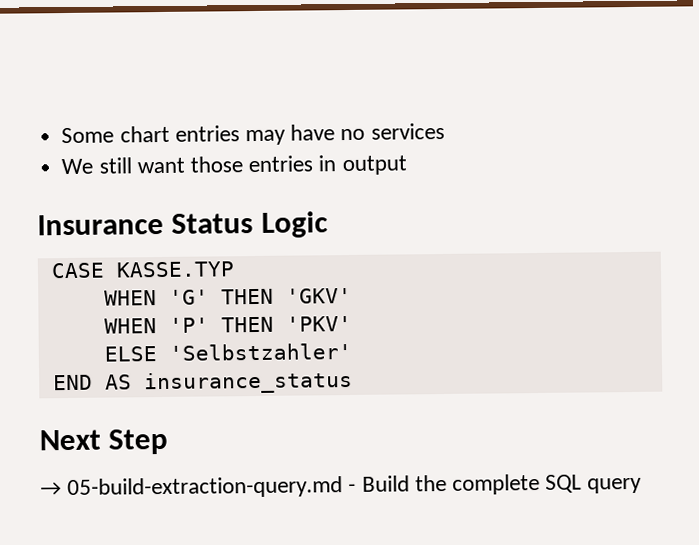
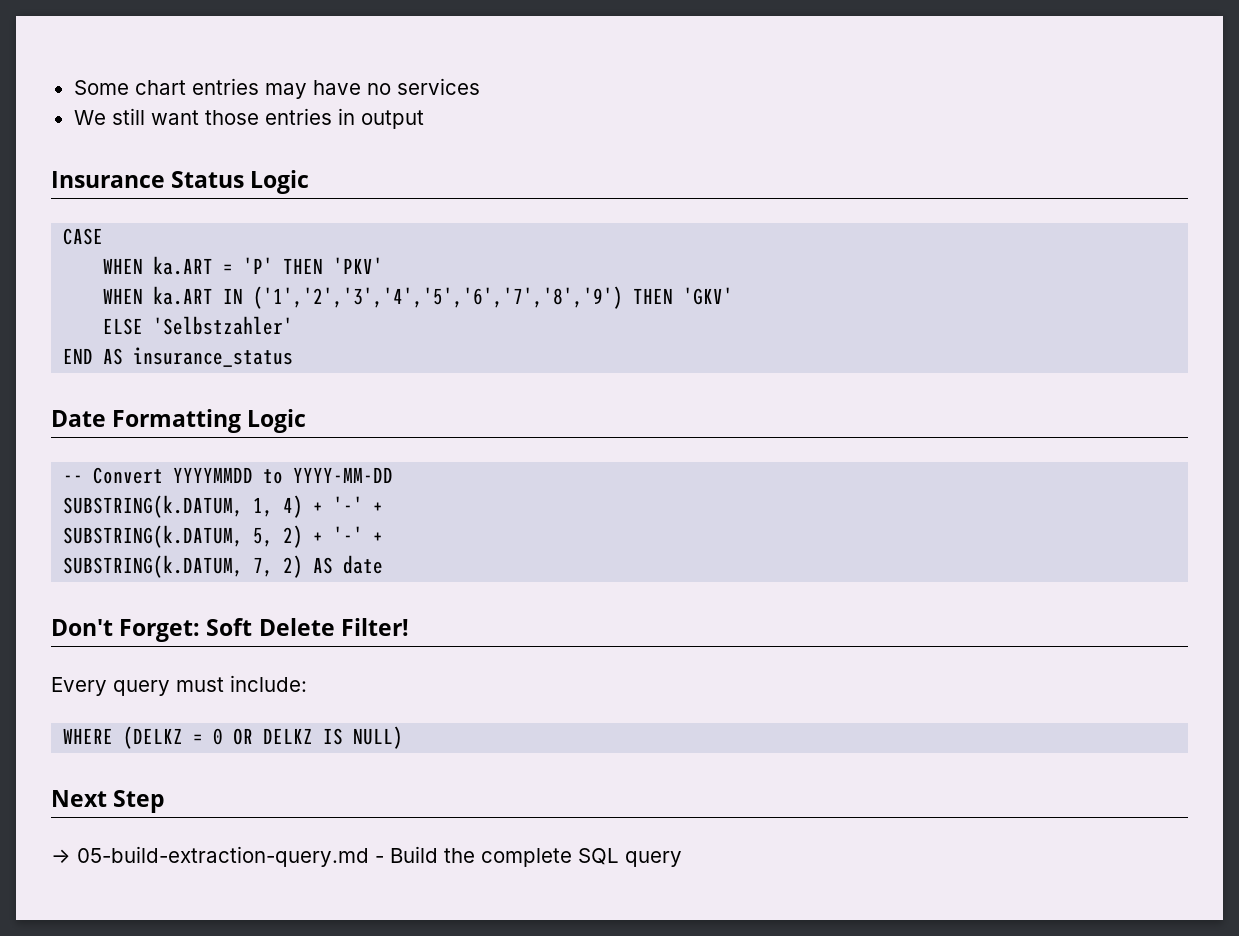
[115,261,235,278] [103,287,352,306] [103,318,157,334] KASSE.TYP // WHEN 'G' THEN 'GKV' // WHEN -> [103,256,234,275] // WHEN ka.ART =
(352, 323) none -> [103,286,734,309] // WHEN ka.ART IN ('1','2','3','4','5','6','7','8','9') THEN 'GKV'
(353, 382) none -> [51,409,307,433] [63,467,394,484] [63,495,384,518] [63,525,384,548] [63,555,384,578] [51,618,409,642] [51,675,307,696] [63,726,404,749] // Date Formatting Logic // -- Convert YYYYMMDD to YYYY-MM-DD // SUBSTRING(k.DATUM, 1, 4) + '-' + // SUBSTRING(k.DATUM, 5, 2) + '-' + // SUBSTRING(k.DATUM, 7, 2) AS date // Don't Forget: Soft Delete Filter! // Every query must include: // WHERE (DELKZ = 0 OR DELKZ IS NULL)

